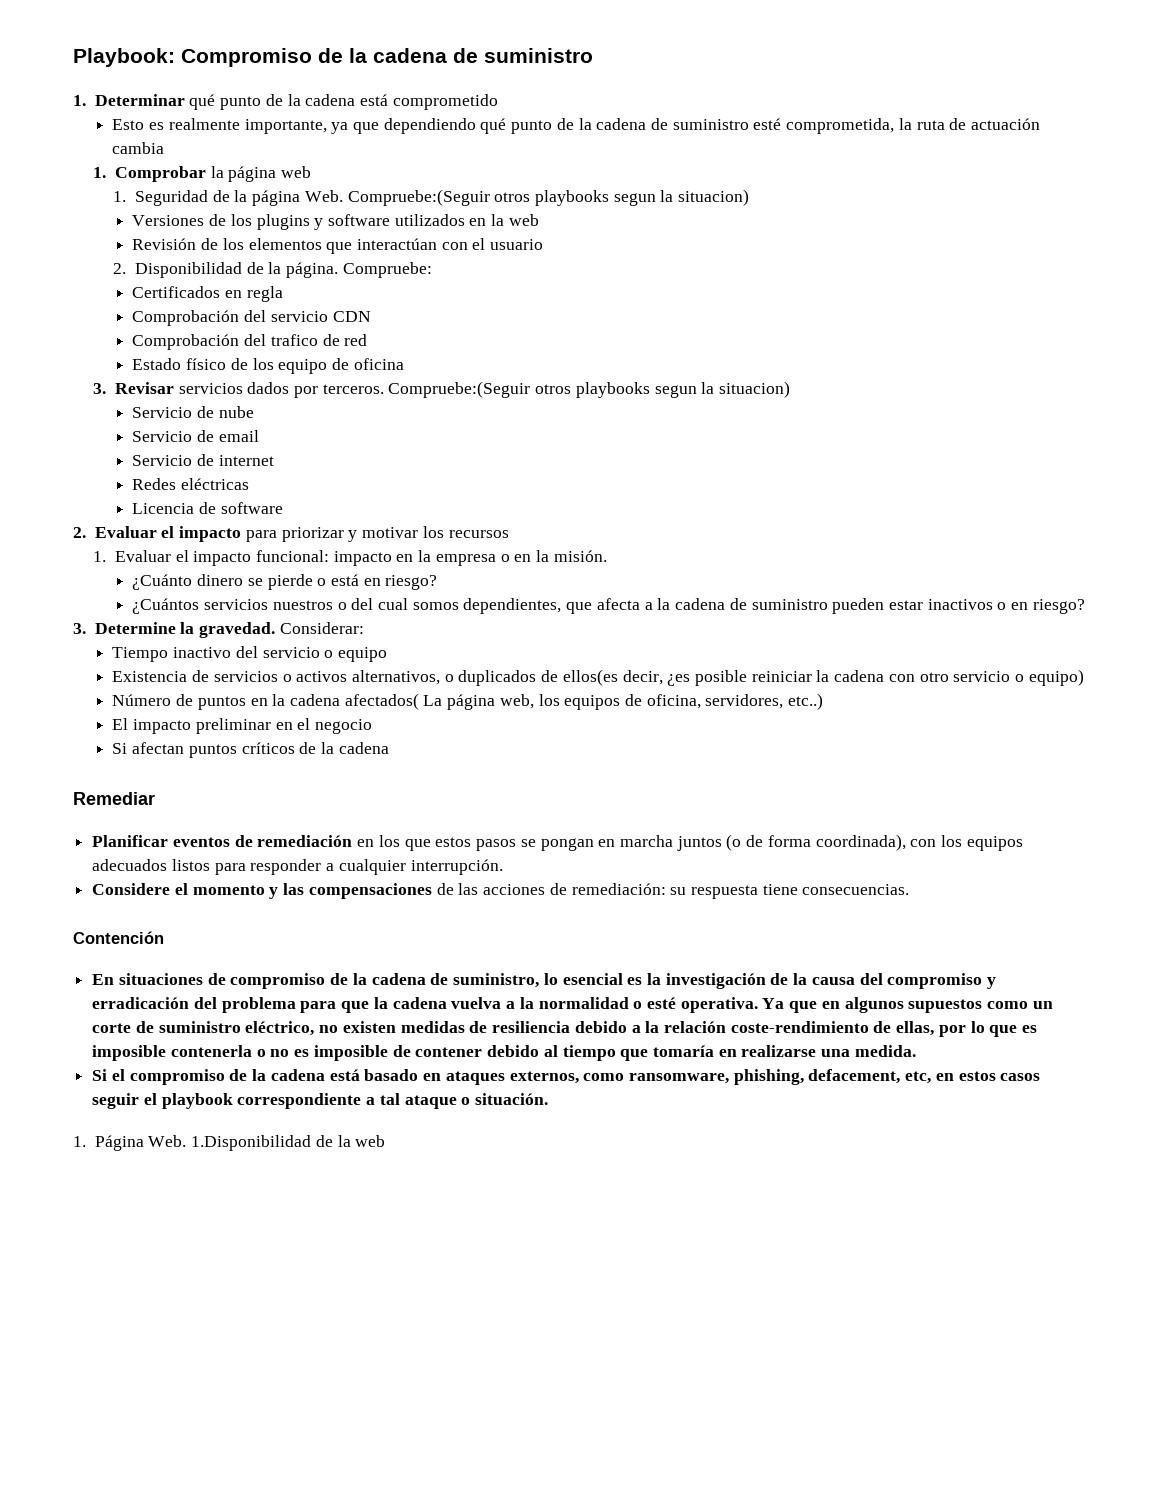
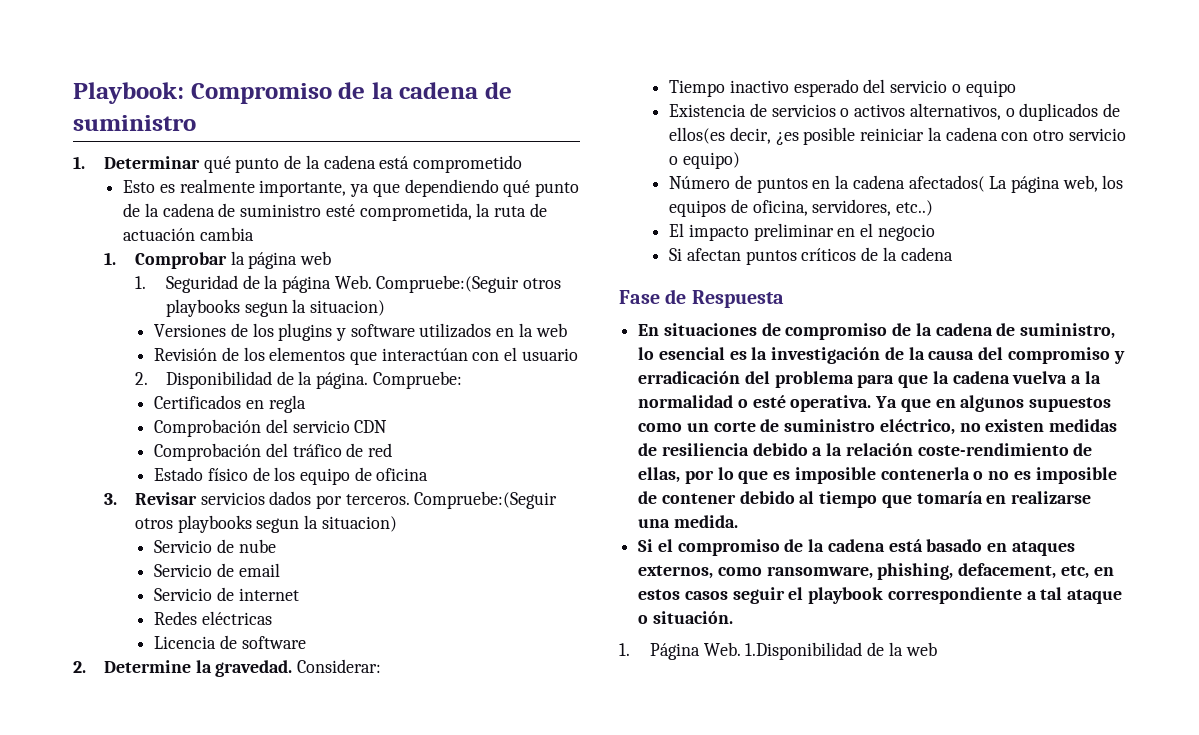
[270,334,318,346] trafico -> [292,444,342,457] tráfico
[94,526,509,542] [93,550,607,566] [132,574,438,590] [132,598,1085,614] [73,623,86,634] Evaluar el impacto para priorizar y motivar los recursos // 1. Evaluar el impacto funcional: impacto en la empresa o en la misión. // ¿Cuánto dinero se pierde o está en riesgo? // ¿Cuántos servicios nuestros o del cual somos dependientes, que afecta a la cadena de suministro pueden estar inactivos o en riesgo? // 3. -> (86, 667) none
(232, 652) none -> [793,79,859,97] esperado
[73,792,155,805] [92,834,1023,851] [92,859,503,875] [92,883,910,899] [73,931,164,944] Remediar // Planificar eventos de remediación en los que estos pasos se pongan en marcha juntos (o de forma coordinada), con los equipos adecuados listos para responder a cualquier interrupción. // Considere el momento y las compensaciones de las acciones de remediación: su respuesta tiene consecuencias. // Contención -> [619,289,784,308] Fase de Respuesta

